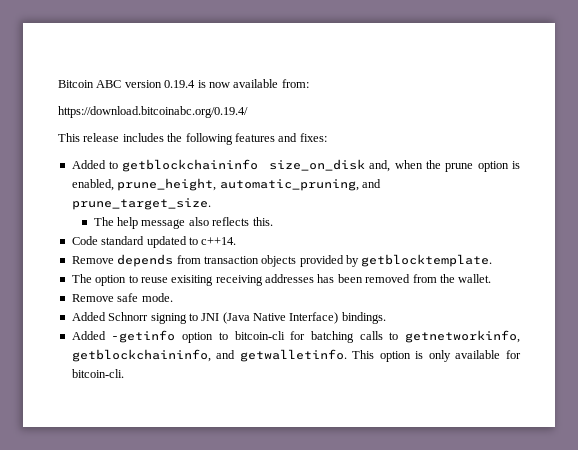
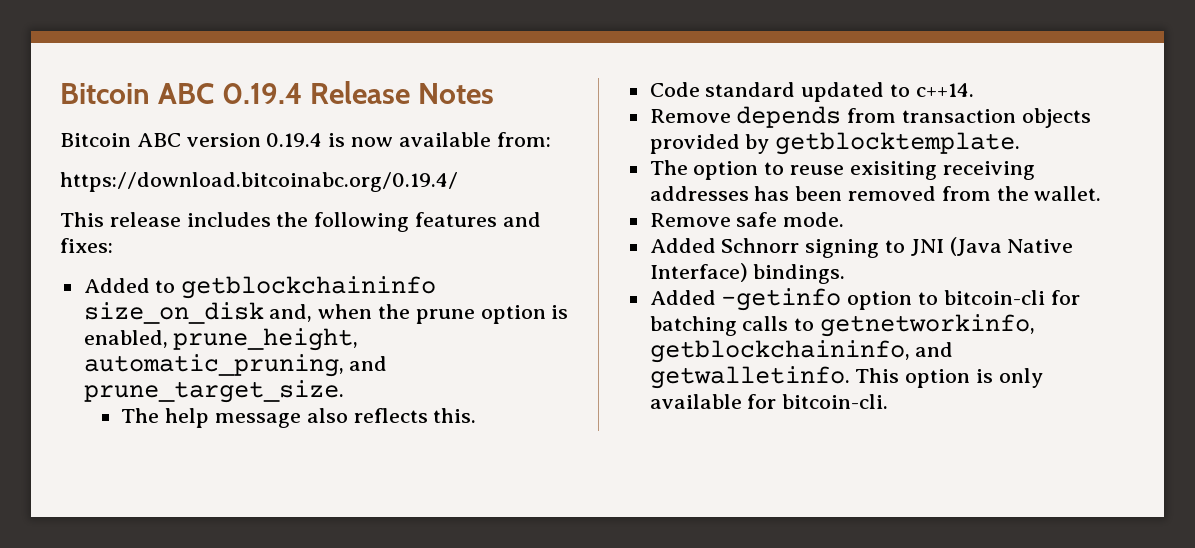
[58,80,122,88] Bitcoin ABC -> [60,81,495,104] [60,133,181,147] Bitcoin ABC 0.19.4 Release Notes // Bitcoin ABC

